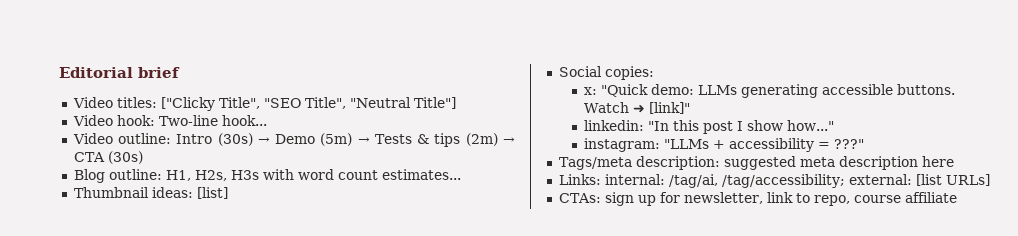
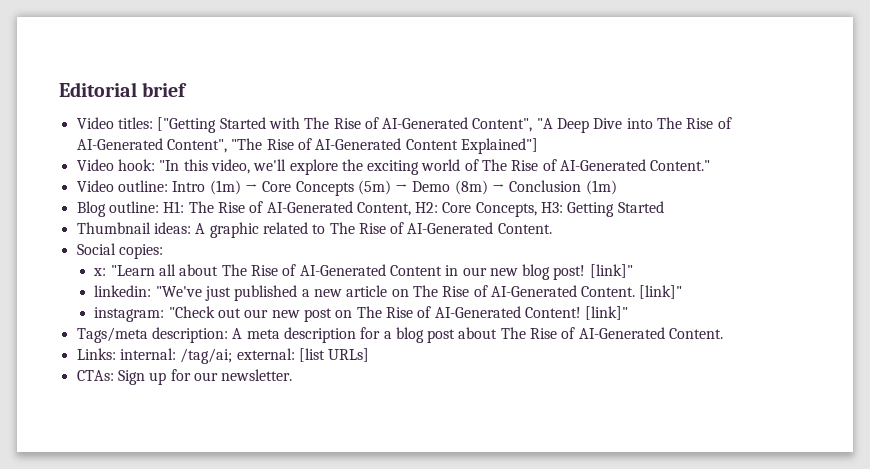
[160,97,456,111] [72,115,267,126] [72,133,515,147] [73,151,143,164] [73,169,461,183] [73,187,228,199] [558,66,654,80] [584,84,956,98] [584,102,691,114] [584,120,835,134] [584,138,865,152] ["Clicky Title", "SEO Title", "Neutral Title"] // Video hook: Two-line hook... // Video outline: Intro (30s) → Demo (5m) → Tests & tips (2m) → CTA (30s) // Blog outline: H1, H2s, H3s with word count estimates... // Thumbnail ideas: [list] // Social copies: // x: "Quick demo: LLMs generating accessible buttons. Watch ➜ [link]" // linkedin: "In this post I show how..." // instagram: "LLMs + accessibility = ???" -> [157,117,732,133] [76,138,538,154] [76,159,711,175] [76,180,617,196] [76,201,664,217] [76,222,552,238] [76,243,163,259] [93,264,633,280] [94,285,683,301] [94,306,629,322] ["Getting Started with The Rise of AI-Generated Content", "A Deep Dive into The Rise of AI-Generated Content", "The Rise of AI-Generated Content Explained"] // Video hook: "In this video, we'll explore the exciting world of The Rise of AI-Generated Content." // Video outline: Intro (1m) → Core Concepts (5m) → Demo (8m) → Conclusion (1m) // Blog outline: H1: The Rise of AI-Generated Content, H2: Core Concepts, H3: Getting Started // Thumbnail ideas: A graphic related to The Rise of AI-Generated Content. // Social copies: // x: "Learn all about The Rise of AI-Generated Content in our new blog post! [link]" // linkedin: "We've just published a new article on The Rise of AI-Generated Content. [link]" // instagram: "Check out our new post on The Rise of AI-Generated Content! [link]"
[723,156,796,170] suggested -> [232,328,243,339] A
[921,156,954,167] here -> [360,327,724,343] for a blog post about The Rise of AI-Generated Content.
[668,174,845,188] /tag/ai, /tag/accessibility; -> [180,348,233,364] /tag/ai;
[604,192,634,206] sign -> [117,370,145,385] Sign
[683,192,957,206] newsletter, link to repo, course affiliate -> [193,369,293,381] our newsletter.

